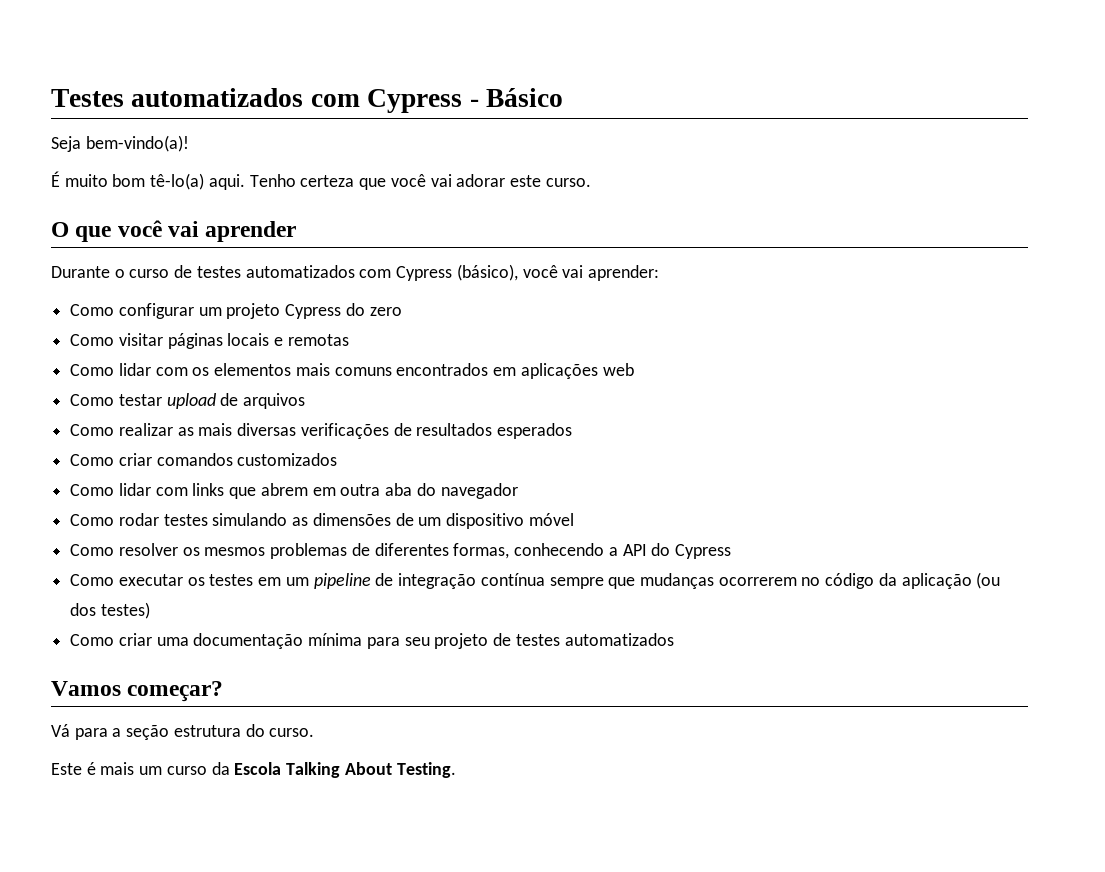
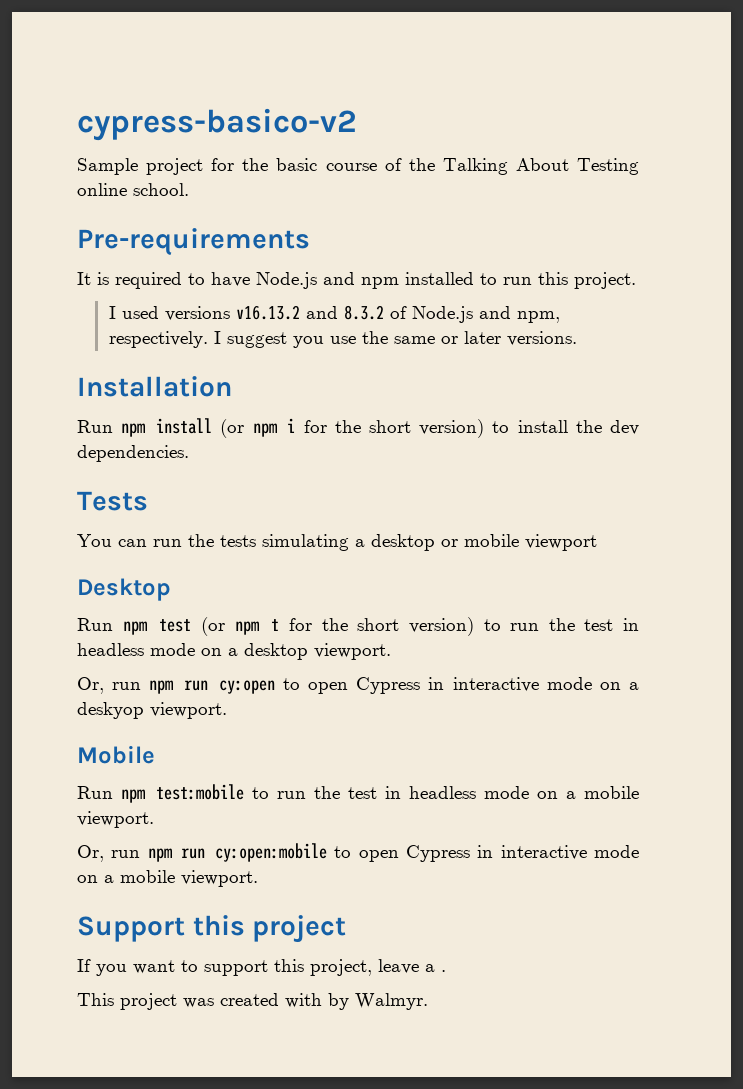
[51,88,564,113] [51,135,189,152] [51,171,591,190] [51,220,297,242] [51,264,659,281] [70,303,402,319] [70,333,349,349] [70,363,634,379] [70,393,306,409] [70,423,573,439] [70,453,338,466] [70,483,518,499] [70,513,574,529] [70,543,731,559] [70,572,1001,589] [70,602,150,619] [70,633,674,649] [51,681,224,702] [51,724,315,740] [51,762,456,778] Testes automatizados com Cypress - Básico // Seja bem-vindo(a)! // É muito bom tê-lo(a) aqui. Tenho certeza que você vai adorar este curso. // O que você vai aprender // Durante o curso de testes automatizados com Cypress (básico), você vai aprender: // Como configurar um projeto Cypress do zero // Como visitar páginas locais e remotas // Como lidar com os elementos mais comuns encontrados em aplicações web // Como testar upload de arquivos // Como realizar as mais diversas verificações de resultados esperados // Como criar comandos customizados // Como lidar com links que abrem em outra aba do navegador // Como rodar testes simulando as dimensões de um dispositivo móvel // Como resolver os mesmos problemas de diferentes formas, conhecendo a API do Cypress // Como executar os testes em um pipeline de integração contínua sempre que mudanças ocorrerem no código da aplicação (ou dos testes) // Como criar uma documentação mínima para seu projeto de testes automatizados // Vamos começar? // Vá para a seção estrutura do curso. // Este é mais um curso da Escola Talking About Testing. -> [77,108,357,141] [77,158,640,175] [77,183,189,196] [77,228,310,256] [77,272,636,289] [108,305,560,323] [108,331,577,348] [77,376,232,397] [77,418,639,438] [77,445,189,462] [77,491,148,511] [77,534,597,551] [77,578,171,601] [77,617,640,636] [77,643,391,660] [77,677,640,694] [77,702,227,719] [77,745,155,764] [77,784,639,803] [77,811,154,828] [77,843,639,862] [77,870,258,887] [77,915,347,943] [77,959,446,976] [77,993,428,1010] cypress-basico-v2 // Sample project for the basic course of the Talking About Testing online school. // Pre-requirements // It is required to have Node.js and npm installed to run this project. // I used versions v16.13.2 and 8.3.2 of Node.js and npm, respectively. I suggest you use the same or later versions. // Installation // Run npm install (or npm i for the short version) to install the dev dependencies. // Tests // You can run the tests simulating a desktop or mobile viewport // Desktop // Run npm test (or npm t for the short version) to run the test in headless mode on a desktop viewport. // Or, run npm run cy:open to open Cypress in interactive mode on a deskyop viewport. // Mobile // Run npm test:mobile to run the test in headless mode on a mobile viewport. // Or, run npm run cy:open:mobile to open Cypress in interactive mode on a mobile viewport. // Support this project // If you want to support this project, leave a . // This project was created with by Walmyr.

